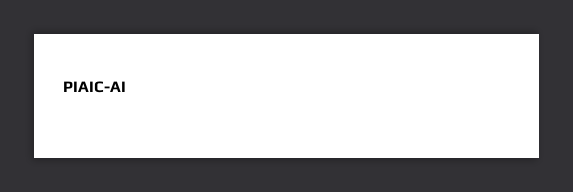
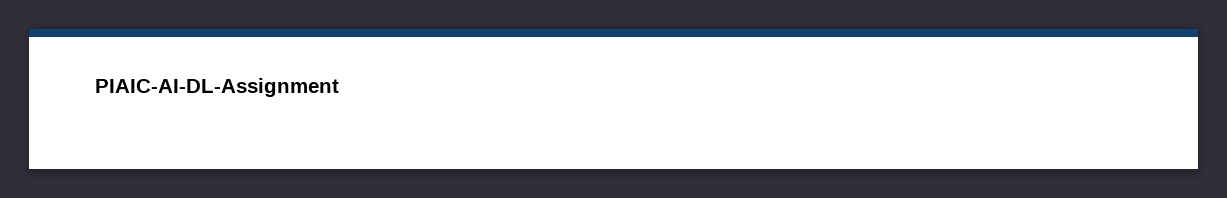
[63,81,126,93] PIAIC-AI -> [95,78,339,97] PIAIC-AI-DL-Assignment

